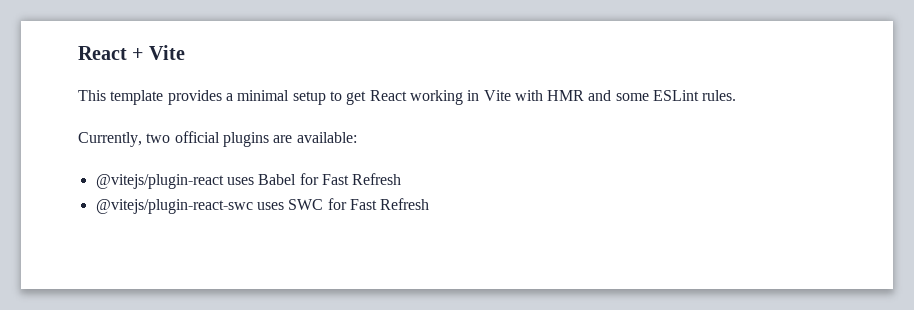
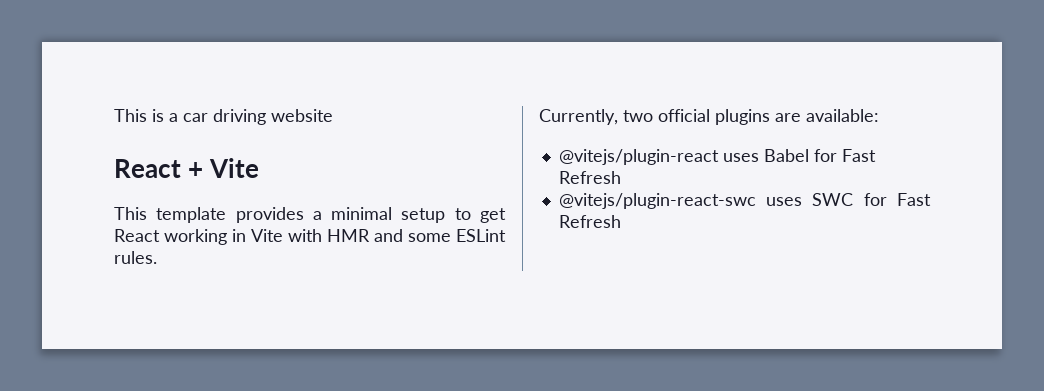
(78, 53) none -> [114,109,333,125] This is a car driving website //

